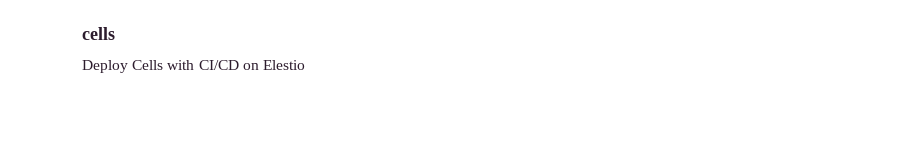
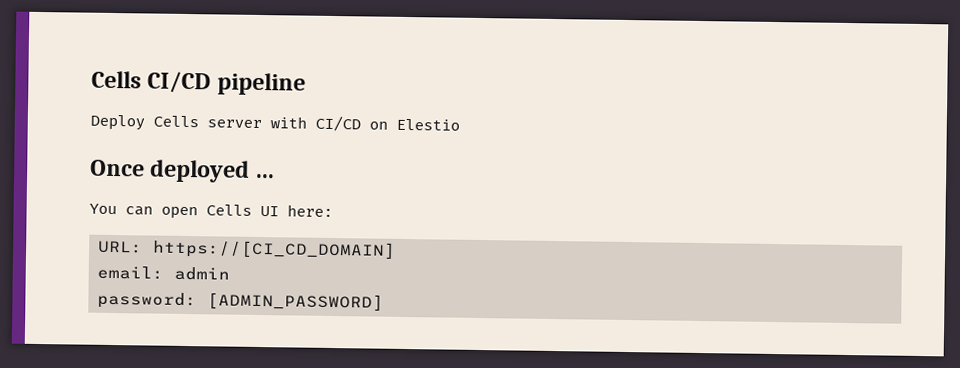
[82,27,115,40] cells -> [91,70,306,96] Cells CI/CD pipeline
(164, 65) none -> [207,119,262,129] server
(305, 65) none -> [90,159,275,183] [89,203,333,220] [98,239,396,260] [97,265,230,281] [97,291,384,312] // Once deployed ... // You can open Cells UI here: // URL: https://[CI_CD_DOMAIN] // email: admin // password: [ADMIN_PASSWORD]

